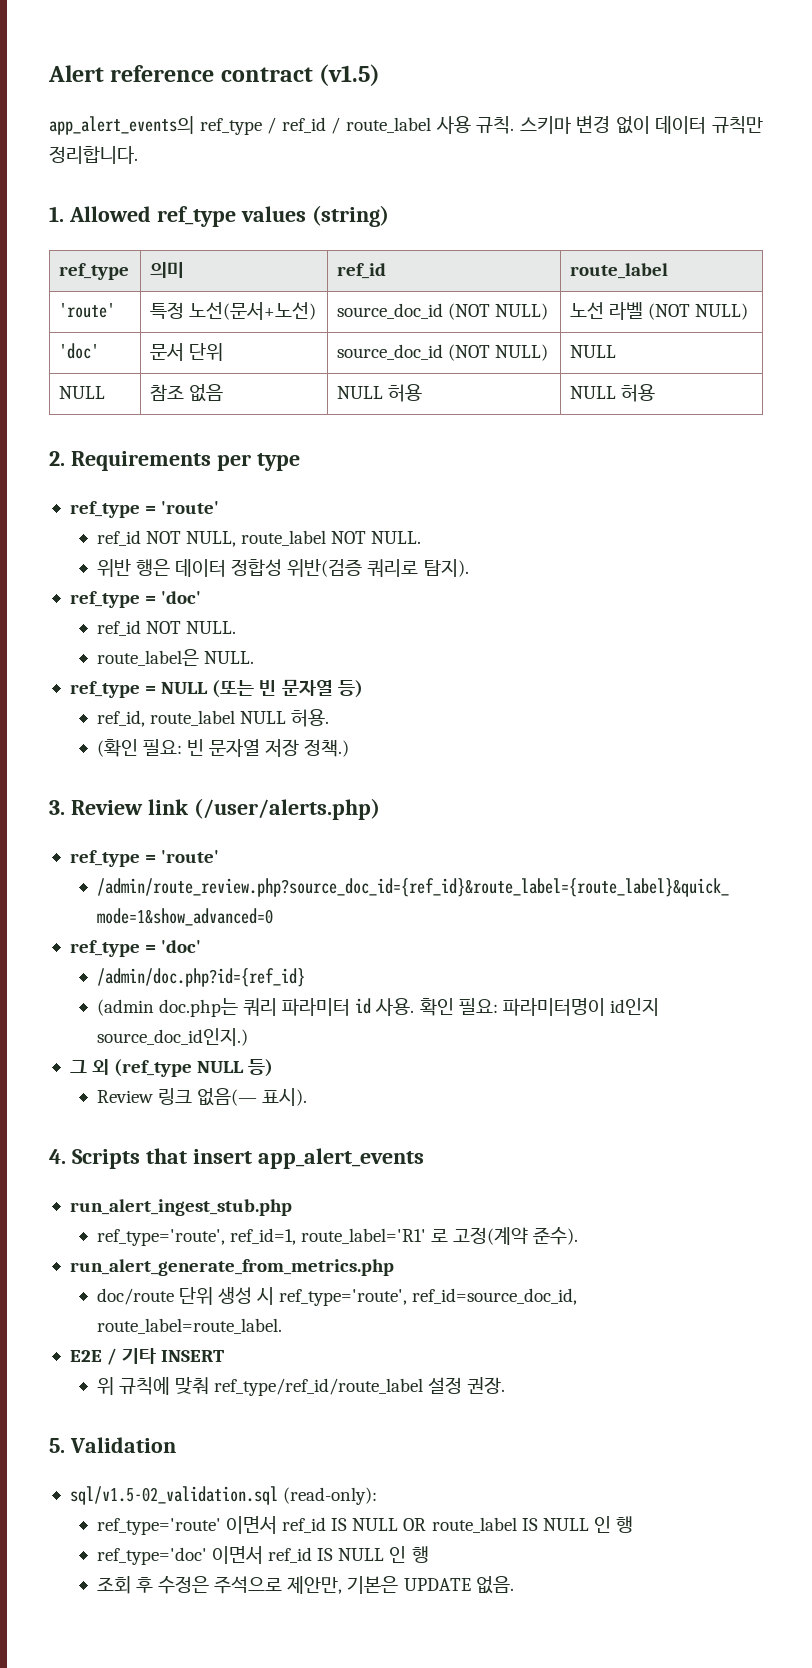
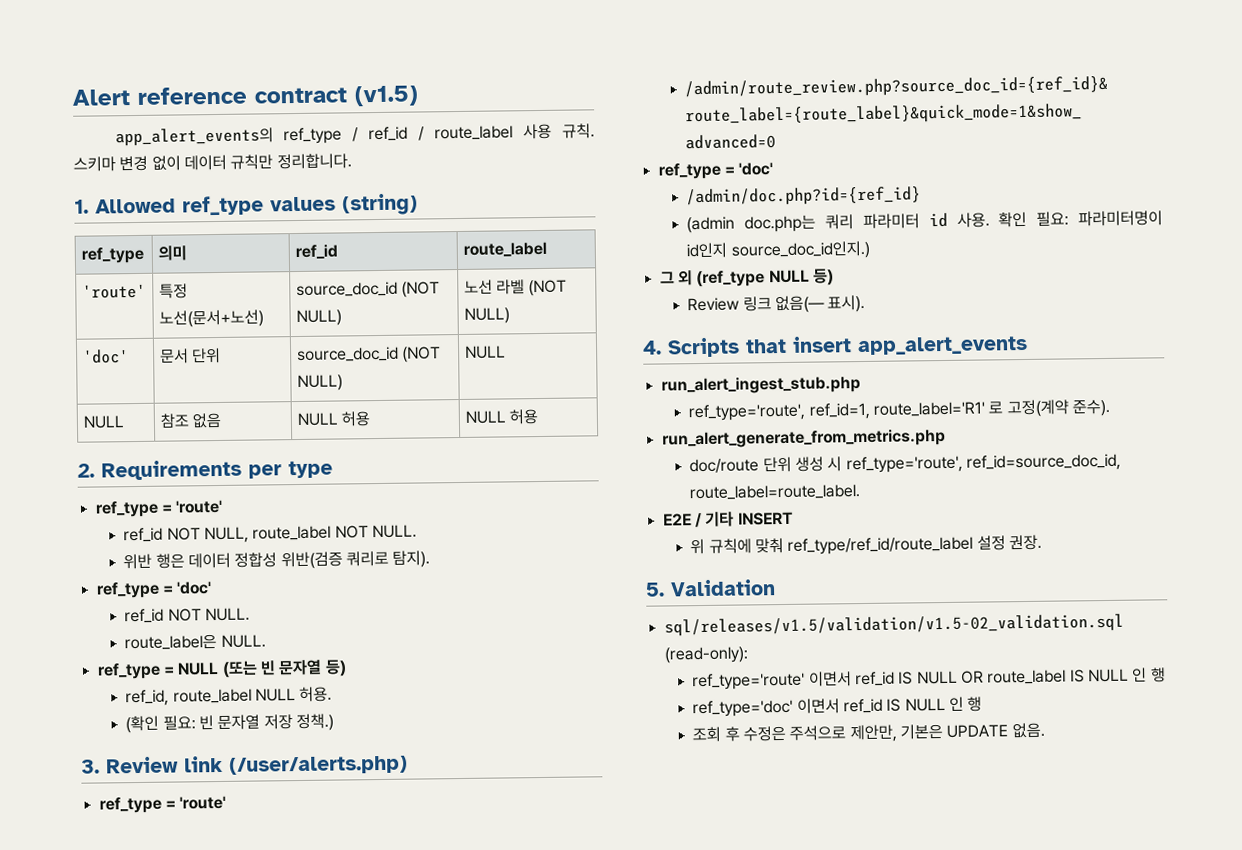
[69,1486,278,1505] sql/v1.5-02_validation.sql -> [663,613,1124,637] sql/releases/v1.5/validation/v1.5-02_validation.sql

